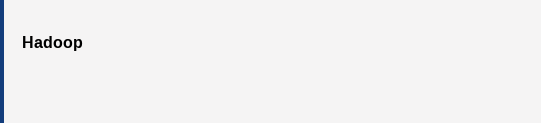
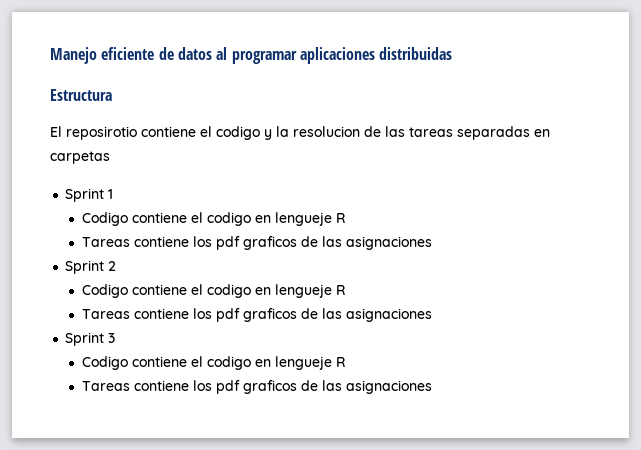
[22,36,83,51] Hadoop -> [50,47,453,64] [50,89,112,101] [50,126,550,140] [50,151,110,164] [65,188,114,202] [81,212,346,226] [81,236,432,250] [65,260,117,274] [81,284,346,298] [81,308,432,322] [65,332,116,346] [81,356,346,370] [81,380,432,394] Manejo eficiente de datos al programar aplicaciones distribuidas // Estructura // El reposirotio contiene el codigo y la resolucion de las tareas separadas en carpetas // Sprint 1 // Codigo contiene el codigo en lengueje R // Tareas contiene los pdf graficos de las asignaciones // Sprint 2 // Codigo contiene el codigo en lengueje R // Tareas contiene los pdf graficos de las asignaciones // Sprint 3 // Codigo contiene el codigo en lengueje R // Tareas contiene los pdf graficos de las asignaciones

